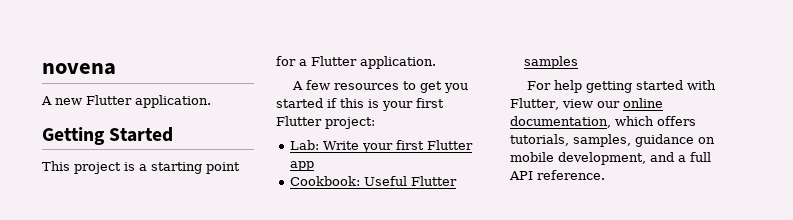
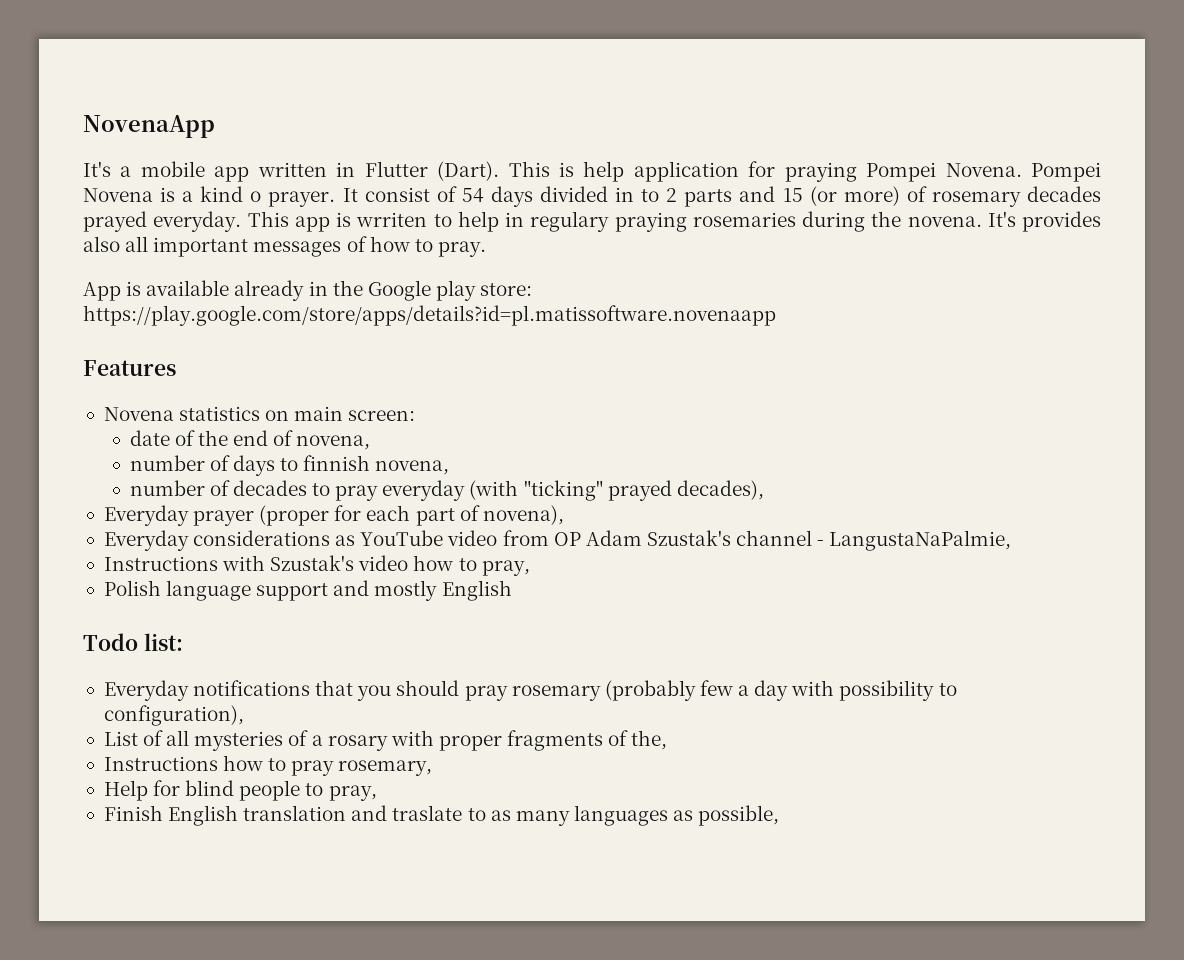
[42,63,116,75] [41,95,211,108] [42,127,174,145] [42,161,240,174] [276,56,436,69] [292,80,469,93] [276,98,444,111] [276,116,375,129] [290,140,474,153] [290,161,315,171] [290,176,458,186] [524,56,579,69] [527,80,717,93] [510,98,663,110] [510,116,696,128] [510,134,715,147] [510,152,711,165] [509,170,605,180] novena // A new Flutter application. // Getting Started // This project is a starting point for a Flutter application. // A few resources to get you started if this is your first Flutter project: // Lab: Write your first Flutter app // Cookbook: Useful Flutter samples // For help getting started with Flutter, view our online documentation, which offers tutorials, samples, guidance on mobile development, and a full API reference. -> [83,115,215,138] [83,161,1101,182] [83,186,1102,207] [83,211,1101,232] [83,236,486,257] [83,280,533,301] [83,305,776,326] [83,360,176,376] [103,406,416,421] [129,430,371,450] [129,455,450,476] [129,480,764,501] [103,505,564,526] [103,530,1012,551] [103,555,530,576] [103,580,512,601] [83,633,183,651] [103,680,957,701] [103,705,244,726] [103,730,668,751] [103,755,433,776] [103,780,377,801] [103,805,780,826] NovenaApp // It's a mobile app written in Flutter (Dart). This is help application for praying Pompei Novena. Pompei Novena is a kind o prayer. It consist of 54 days divided in to 2 parts and 15 (or more) of rosemary decades prayed everyday. This app is wrriten to help in regulary praying rosemaries during the novena. It's provides also all important messages of how to pray. // App is available already in the Google play store: https://play.google.com/store/apps/details?id=pl.matissoftware.novenaapp // Features // Novena statistics on main screen: // date of the end of novena, // number of days to finnish novena, // number of decades to pray everyday (with "ticking" prayed decades), // Everyday prayer (proper for each part of novena), // Everyday considerations as YouTube video from OP Adam Szustak's channel - LangustaNaPalmie, // Instructions with Szustak's video how to pray, // Polish language support and mostly English // Todo list: // Everyday notifications that you should pray rosemary (probably few a day with possibility to configuration), // List of all mysteries of a rosary with proper fragments of the, // Instructions how to pray rosemary, // Help for blind people to pray, // Finish English translation and traslate to as many languages as possible,

